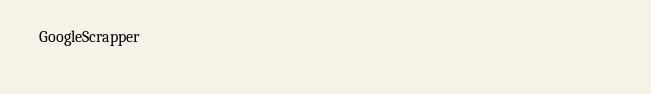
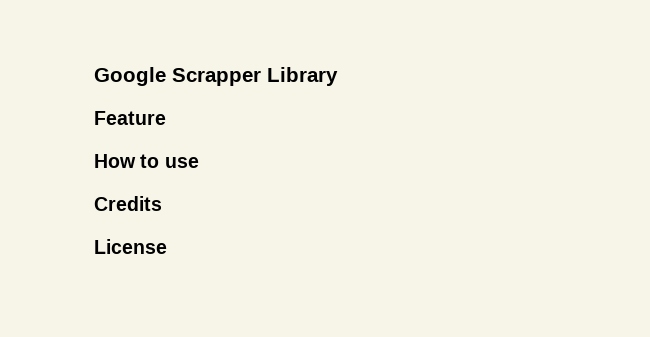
[39,30,140,46] GoogleScrapper -> [94,67,338,86] [94,111,166,125] [94,154,199,168] [94,196,162,211] [94,239,167,254] Google Scrapper Library // Feature // How to use // Credits // License

